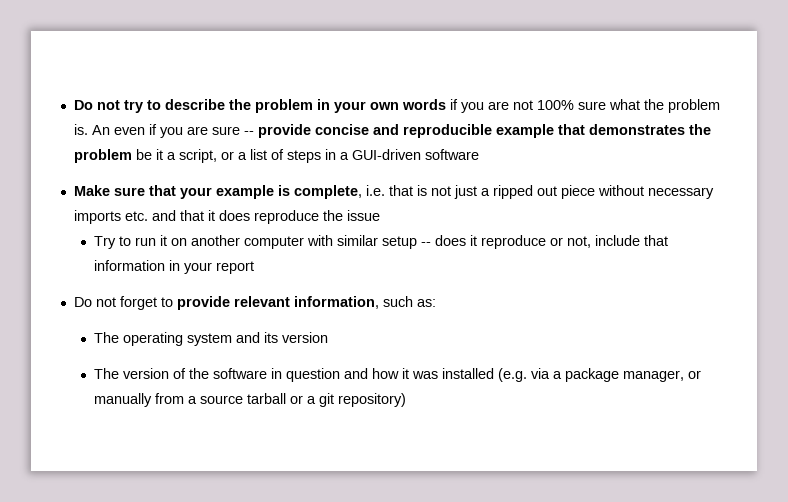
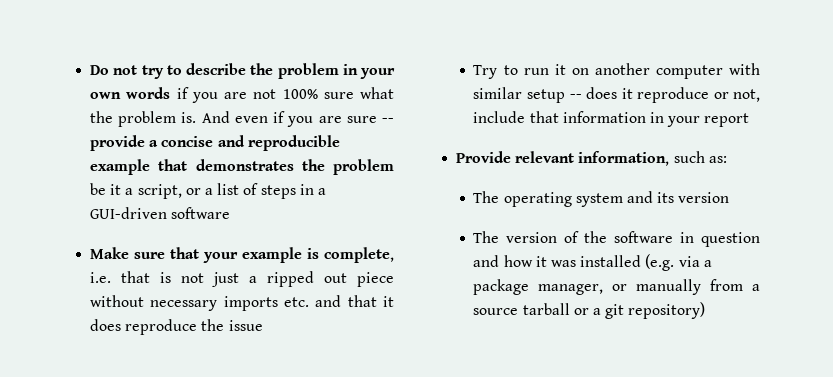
[91,125,110,135] An -> [201,111,230,123] And
(311, 131) none -> [149,140,159,147] a
[73,296,230,310] Do not forget to provide -> [456,151,512,163] Provide

